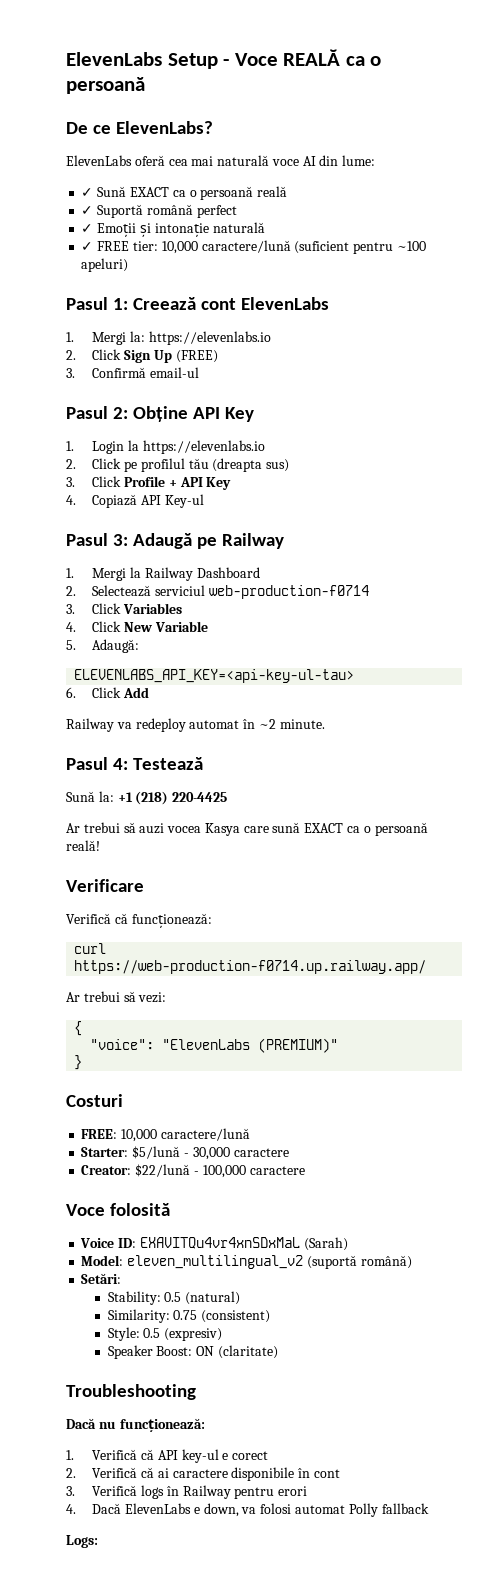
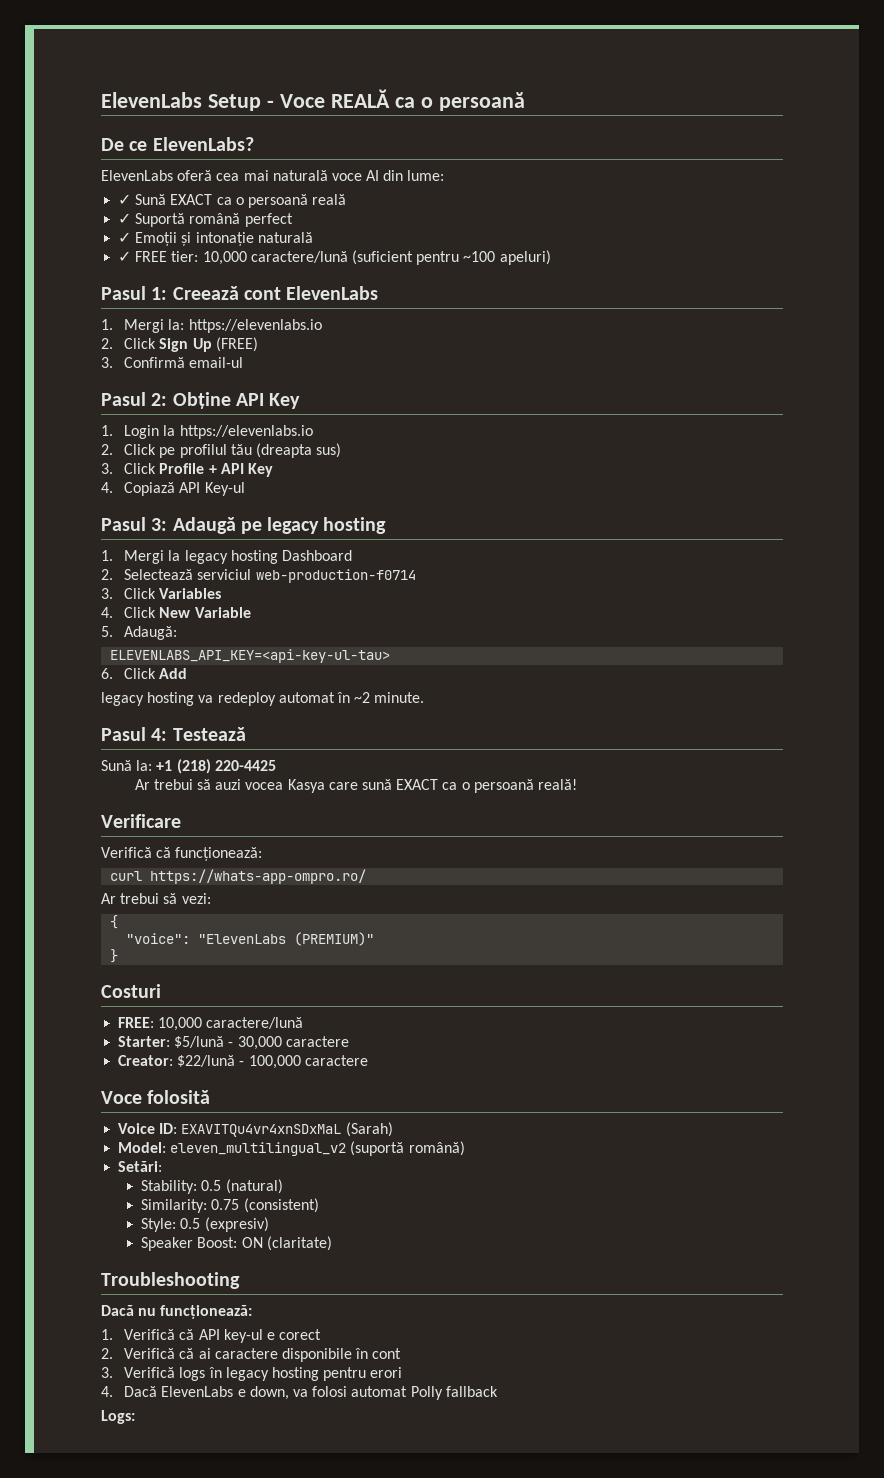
[221,533,284,549] Railway -> [267,517,387,534] legacy hosting
[144,567,193,581] Railway -> [184,550,278,564] legacy hosting
[66,718,114,732] Railway -> [101,692,195,706] legacy hosting
[74,960,427,974] https://web-production-f0714.up.railway.app/ -> [150,869,367,884] https://whats-app-ompro.ro/
[182,1485,231,1499] Railway -> [225,1367,319,1381] legacy hosting

